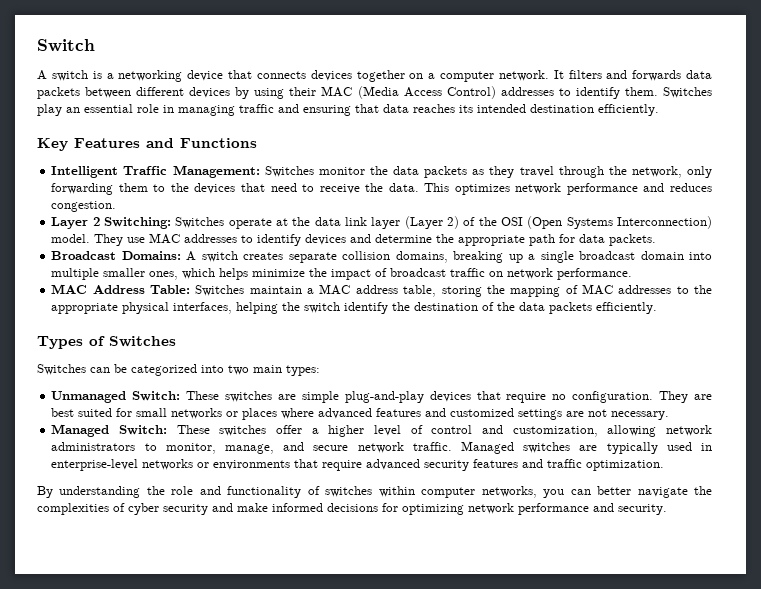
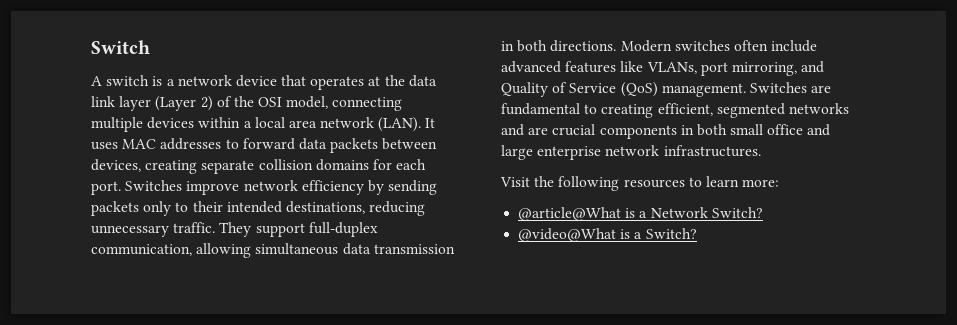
[118,70,183,82] networking -> [177,75,232,86] network
[256,70,713,82] [37,86,713,99] [37,104,659,116] [37,138,257,151] [51,165,713,178] [51,183,712,195] [51,201,117,212] [51,217,272,229] connects devices together on a computer network. It filters and forwards data packets between different devices by using their MAC (Media Access Control) addresses to identify them. Switches play an essential role in managing traffic and ensuring that data reaches its intended destination efficiently. // Key Features and Functions // Intelligent Traffic Management: Switches monitor the data packets as they travel through the network, only forwarding them to the devices that need to receive the data. This optimizes network performance and reduces congestion. // Layer 2 Switching: Switches operate -> [310,76,365,90] operates
[527,216,712,229] [51,233,657,246] [51,251,713,263] [51,268,633,280] [51,284,713,297] [51,302,658,314] [37,336,176,349] [37,364,320,376] [51,391,712,403] [51,408,670,420] [51,424,712,437] [51,441,713,454] [51,459,665,471] [37,486,712,498] [37,503,667,515] (Open Systems Interconnection) model. They use MAC addresses to identify devices and determine the appropriate path for data packets. // Broadcast Domains: A switch creates separate collision domains, breaking up a single broadcast domain into multiple smaller ones, which helps minimize the impact of broadcast traffic on network performance. // MAC Address Table: Switches maintain a MAC address table, storing the mapping of MAC addresses to the appropriate physical interfaces, helping the switch identify the destination of the data packets efficiently. // Types of Switches // Switches can be categorized into two main types: // Unmanaged Switch: These switches are simple plug-and-play devices that require no configuration. They are best suited for small networks or places where advanced features and customized settings are not necessary. // Managed Switch: These switches offer a higher level of control and customization, allowing network administrators to monitor, manage, and secure network traffic. Managed switches are typically used in enterprise-level networks or environments that require advanced security features and traffic optimization. // By understanding the role and functionality of switches within computer networks, you can better navigate the complexities of cyber security and make informed decisions for optimizing network performance and security. -> [286,96,403,111] [91,117,436,132] [91,138,438,153] [91,159,427,174] [91,180,438,195] [91,201,426,216] [91,222,378,237] [91,243,455,258] [501,40,818,52] [501,61,825,76] [501,82,832,97] [501,103,849,118] [501,124,831,139] [501,145,761,160] [500,176,780,191] [518,207,763,221] [518,228,697,242] model, connecting multiple devices within a local area network (LAN). It uses MAC addresses to forward data packets between devices, creating separate collision domains for each port. Switches improve network efficiency by sending packets only to their intended destinations, reducing unnecessary traffic. They support full-duplex communication, allowing simultaneous data transmission in both directions. Modern switches often include advanced features like VLANs, port mirroring, and Quality of Service (QoS) management. Switches are fundamental to creating efficient, segmented networks and are crucial components in both small office and large enterprise network infrastructures. // Visit the following resources to learn more: // @article@What is a Network Switch? // @video@What is a Switch?

